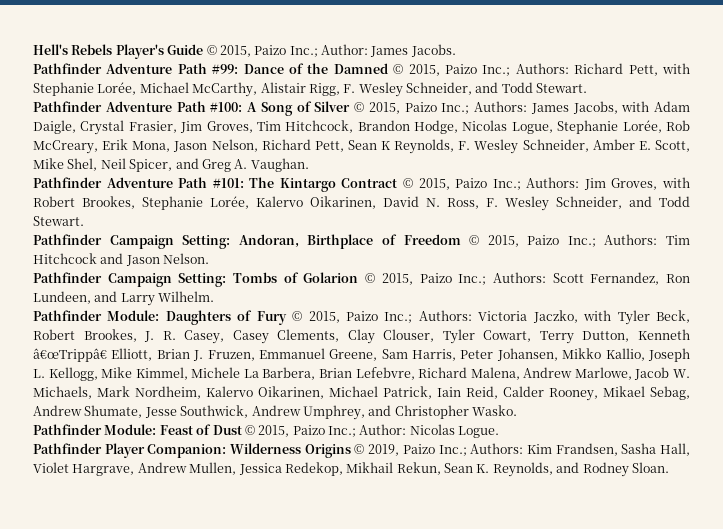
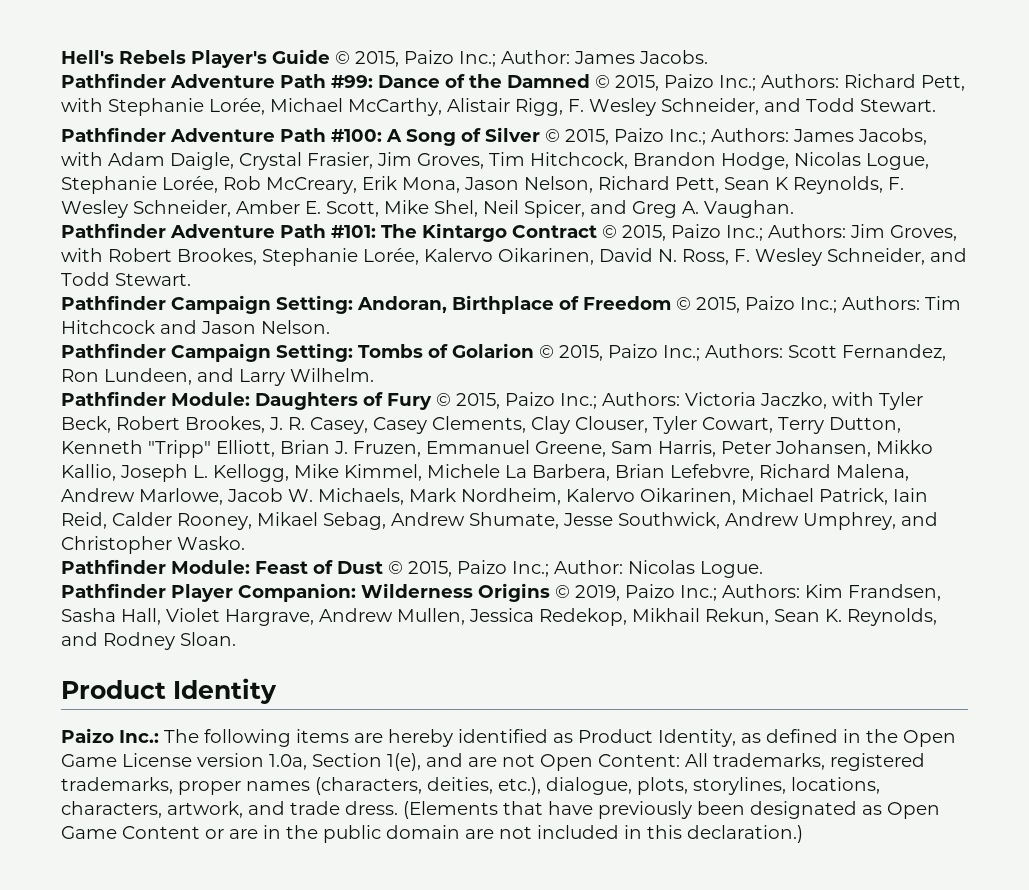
[33,348,107,362] â€œTrippâ€ -> [148,440,211,458] "Tripp"
(669, 467) none -> [61,678,277,704] [61,728,956,747] [61,753,925,771] [61,777,880,795] [61,801,940,819] [61,825,803,843] // Product Identity // Paizo Inc.: The following items are hereby identified as Product Identity, as defined in the Open Game License version 1.0a, Section 1(e), and are not Open Content: All trademarks, registered trademarks, proper names (characters, deities, etc.), dialogue, plots, storylines, locations, characters, artwork, and trade dress. (Elements that have previously been designated as Open Game Content or are in the public domain are not included in this declaration.)

